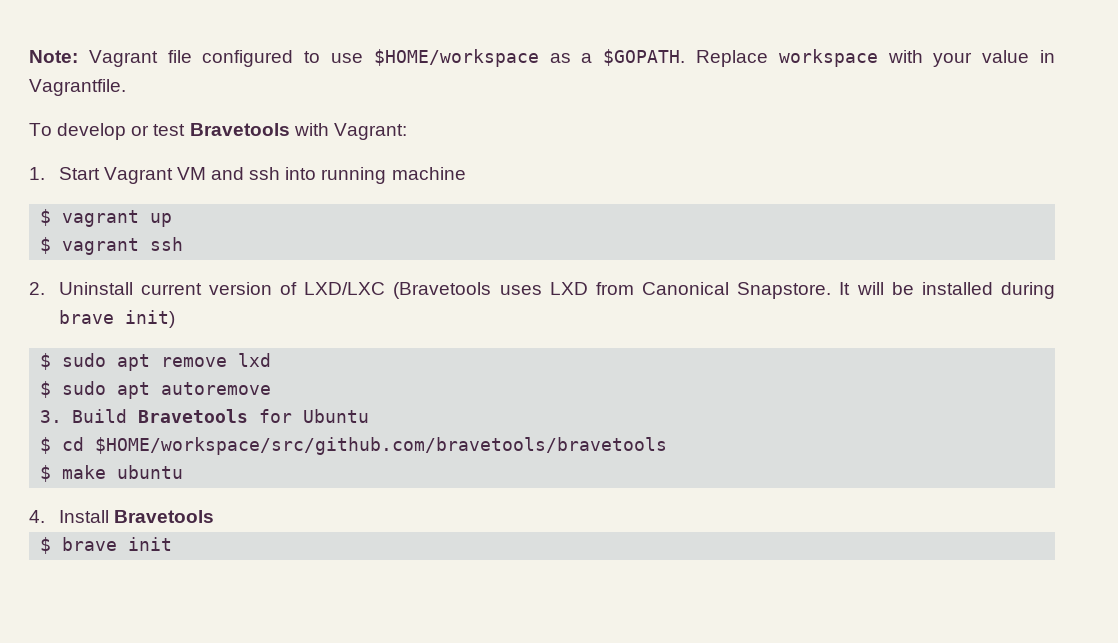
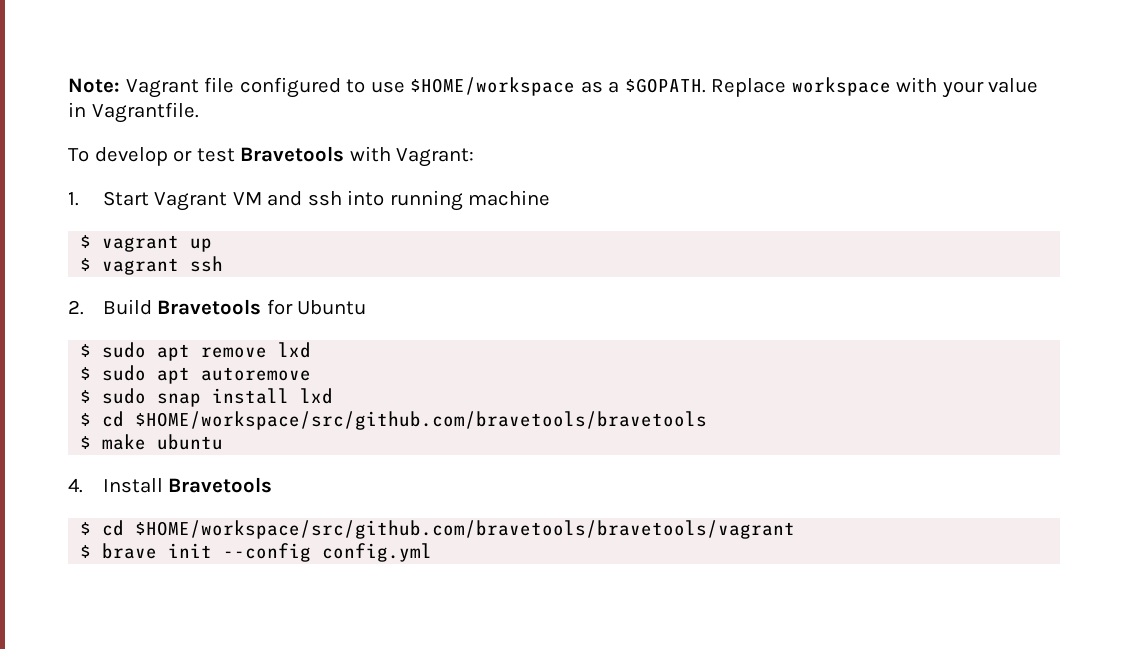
[58,282,1055,299] [58,310,175,328] Uninstall current version of LXD/LXC (Bravetools uses LXD from Canonical Snapstore. It will be installed during brave init) -> [102,299,367,315] Build Bravetools for Ubuntu
[40,409,369,423] 3. Build Bravetools for Ubuntu -> [80,388,334,407] $ sudo snap install lxd
(214, 516) none -> [80,520,796,539] // $ cd $HOME/workspace/src/github.com/bravetools/bravetools/vagrant
(173, 544) none -> [223,543,433,562] --config config.yml

